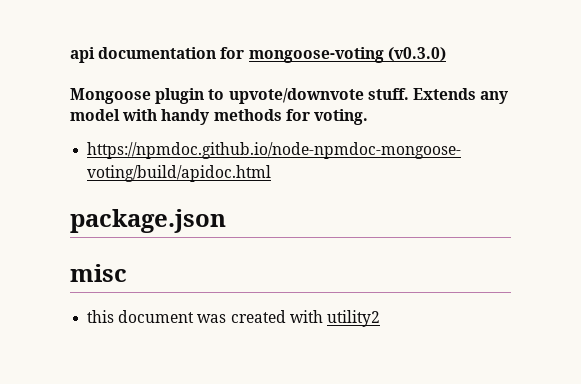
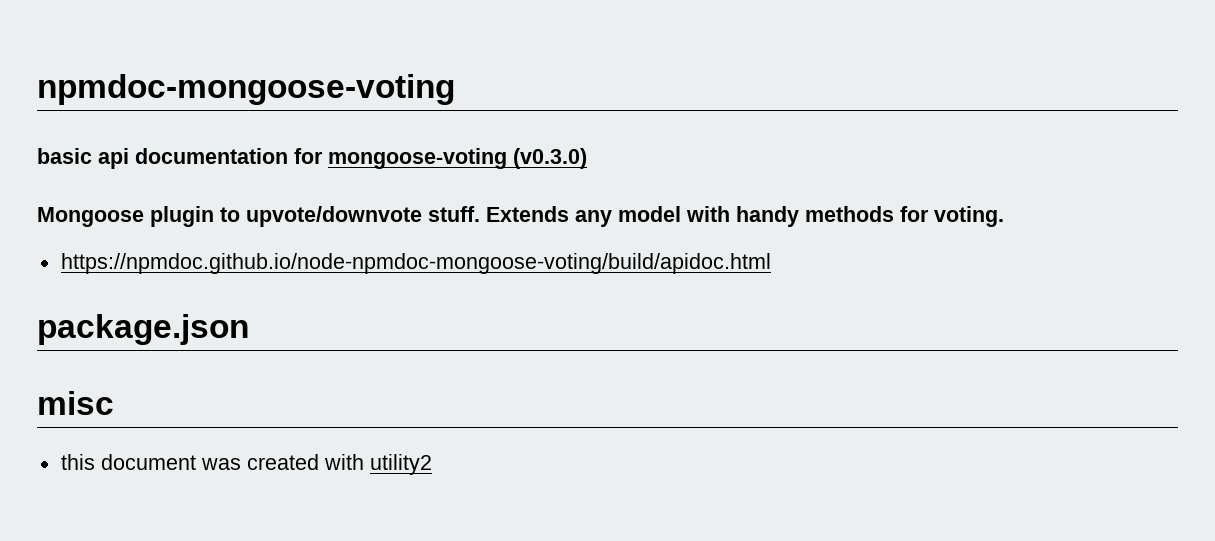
(70, 55) none -> [37,74,455,105] [37,148,92,164] npmdoc-mongoose-voting // basic

